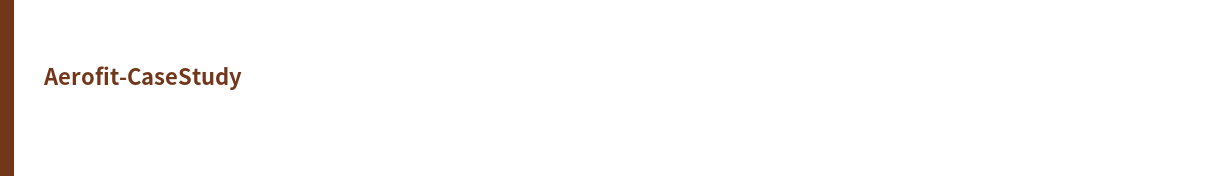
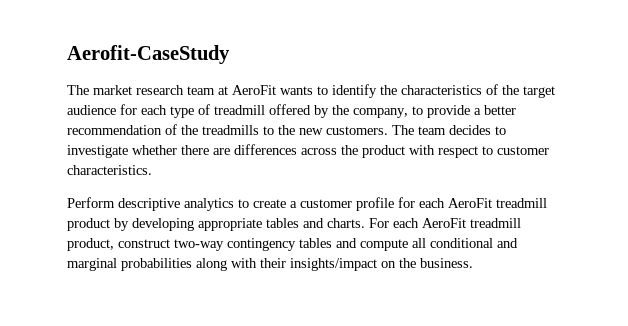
(242, 78) none -> [67,84,555,98] [67,104,516,118] [67,124,506,135] [67,144,549,158] [67,165,152,175] [67,197,547,211] [67,218,521,231] [67,238,518,251] [67,258,473,271] // The market research team at AeroFit wants to identify the characteristics of the target audience for each type of treadmill offered by the company, to provide a better recommendation of the treadmills to the new customers. The team decides to investigate whether there are differences across the product with respect to customer characteristics. // Perform descriptive analytics to create a customer profile for each AeroFit treadmill product by developing appropriate tables and charts. For each AeroFit treadmill product, construct two-way contingency tables and compute all conditional and marginal probabilities along with their insights/impact on the business.

